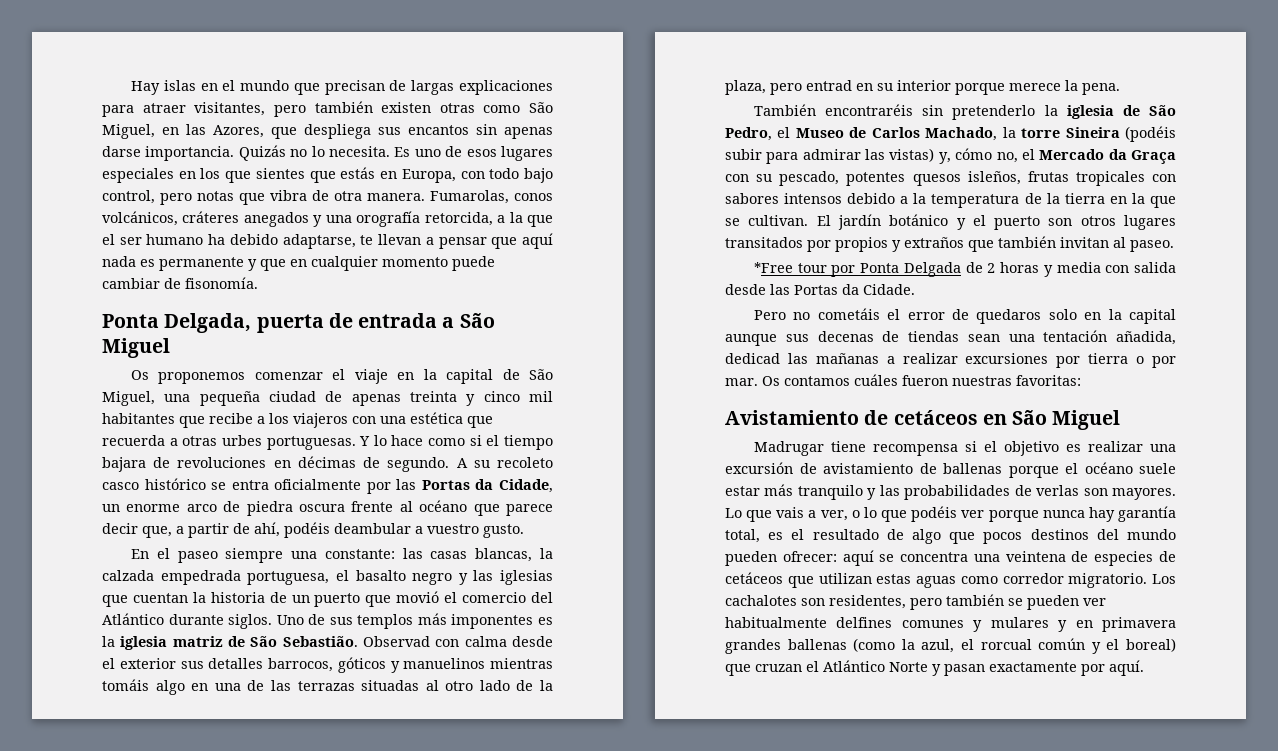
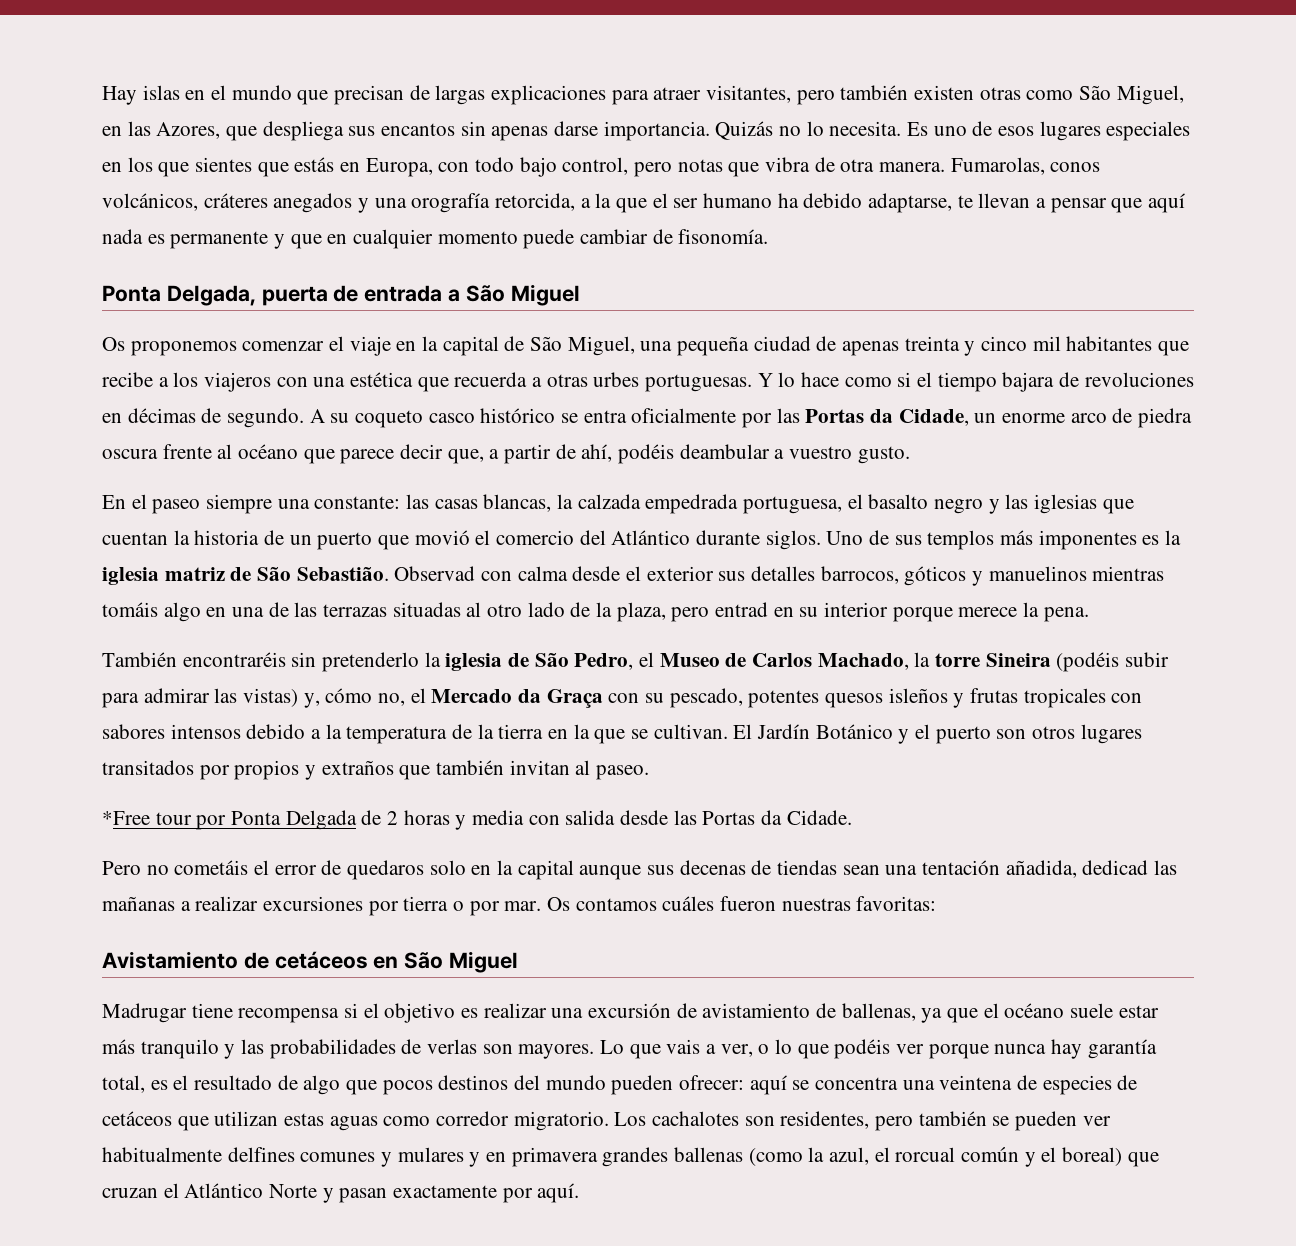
[497,457,553,468] recoleto -> [355,410,424,428] coqueto
[967,171,1021,185] isleños, -> [888,688,965,708] isleños y
[837,214,949,230] jardín botánico -> [757,724,893,739] Jardín Botánico
[943,463,1059,478] ballenas porque -> [841,1003,979,1023] ballenas, ya que

